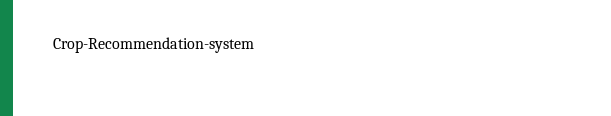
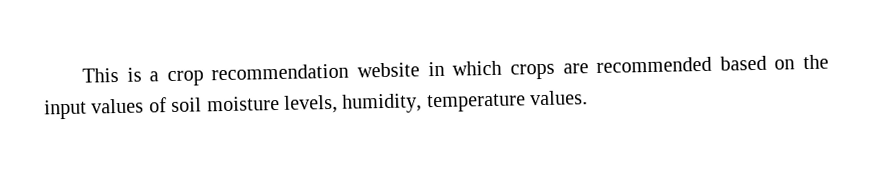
[53,37,254,53] Crop-Recommendation-system -> [81,54,829,87] [44,90,589,120] This is a crop recommendation website in which crops are recommended based on the input values of soil moisture levels, humidity, temperature values.

